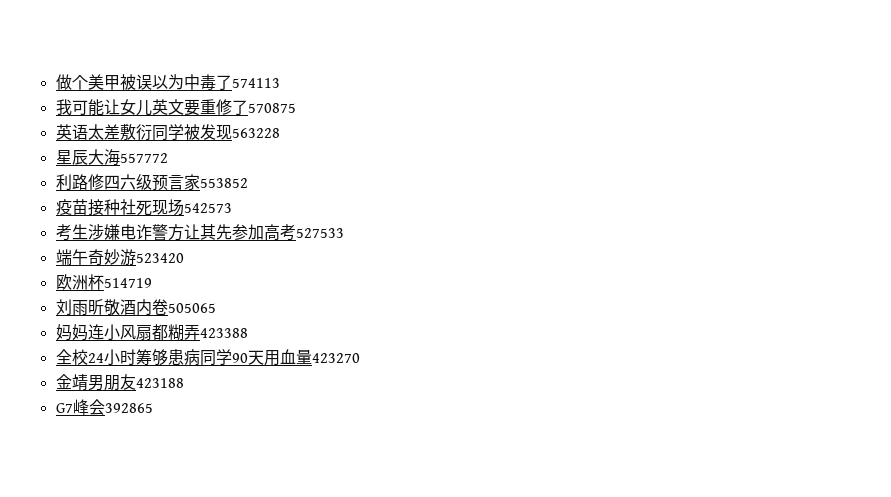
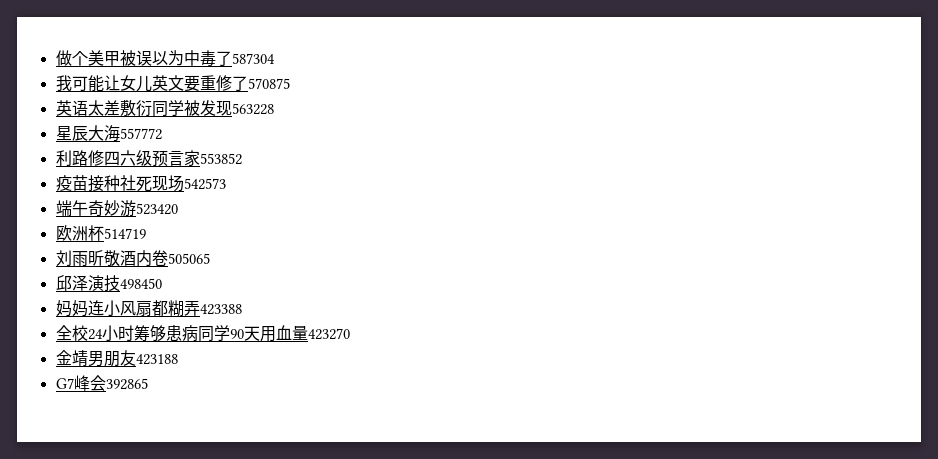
[231,78,280,88] 574113 -> [231,53,275,64] 587304
[55,224,344,241] // 考生涉嫌电诈警方让其先参加高考527533 -> (226, 184) none
(216, 308) none -> [55,275,162,292] // 邱泽演技498450

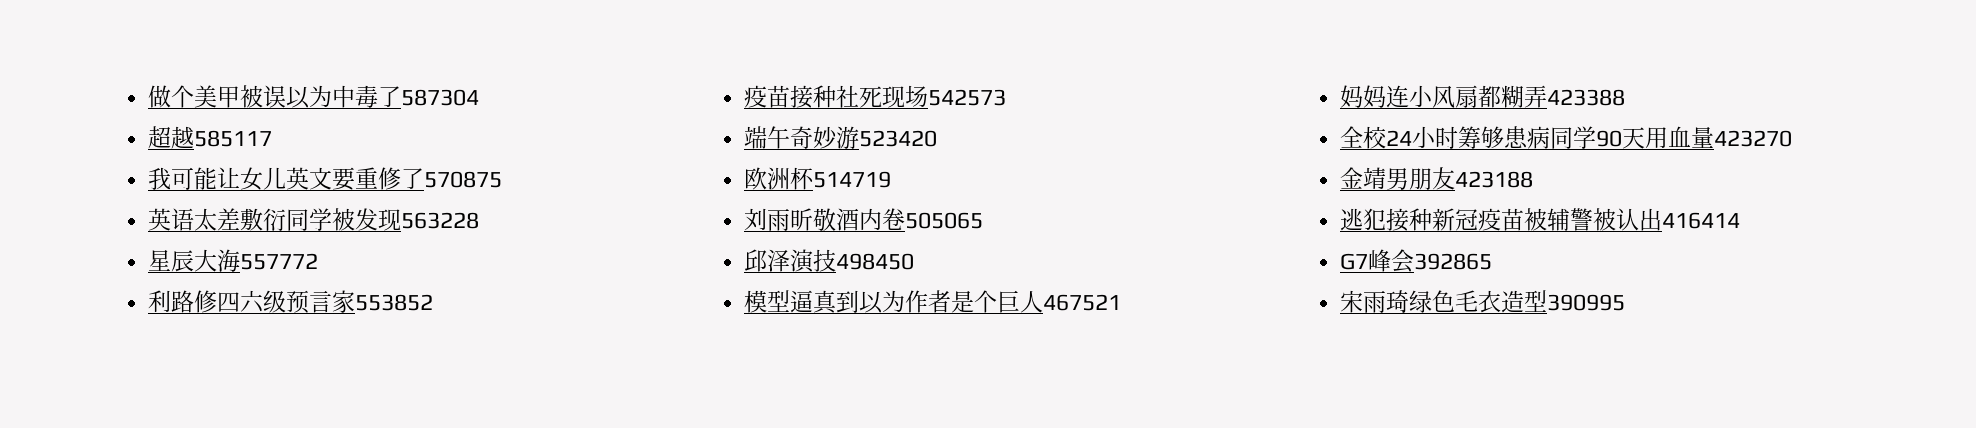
(275, 58) none -> [148,126,273,149] // 超越585117
(162, 283) none -> [744,290,1122,314] // 模型逼真到以为作者是个巨人467521
[55,375,148,391] G7峰会392865 -> [1340,208,1741,231] [1340,249,1493,273] [1340,290,1626,313] 逃犯接种新冠疫苗被辅警被认出416414 // G7峰会392865 // 宋雨琦绿色毛衣造型390995

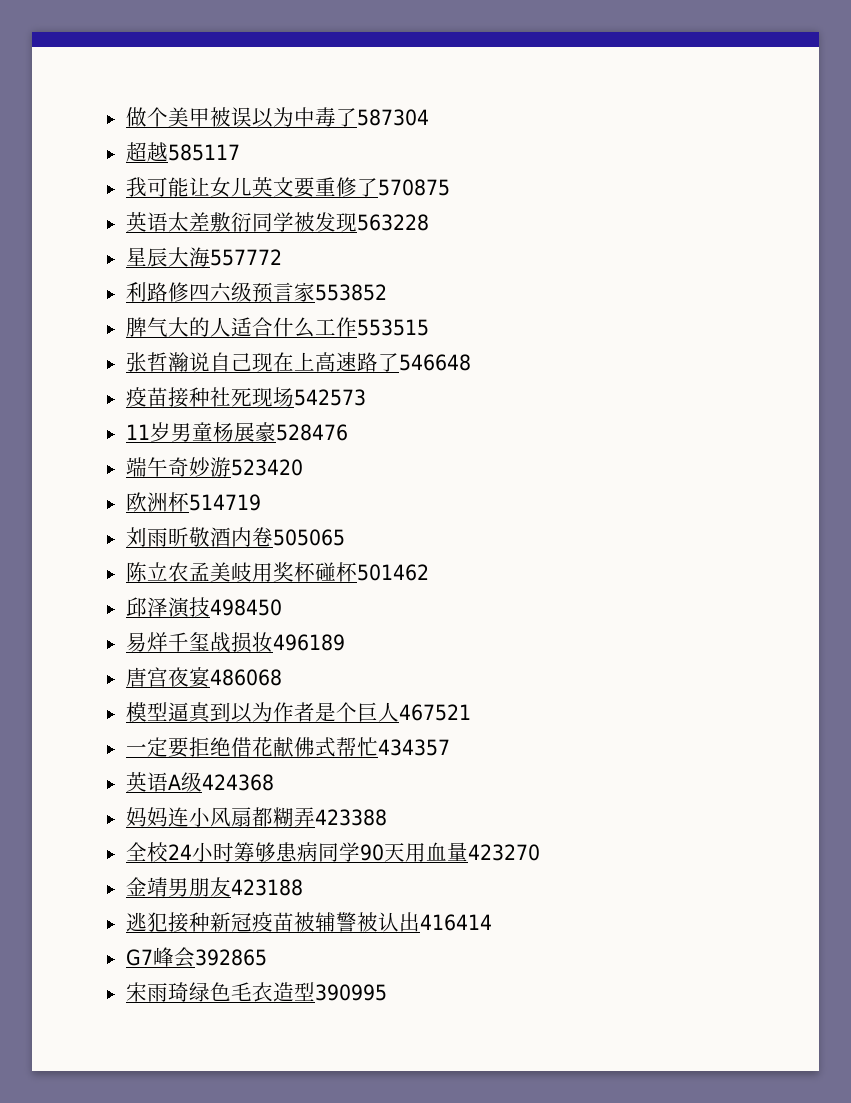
(434, 302) none -> [125,317,429,338] [125,352,471,372] // 脾气大的人适合什么工作553515 // 张哲瀚说自己现在上高速路了546648
(1007, 97) none -> [125,422,348,442] // 11岁男童杨展豪528476
[744,249,915,273] 邱泽演技498450 -> [125,562,429,582] [125,597,282,618] [125,632,345,653] [125,667,282,688] 陈立农孟美岐用奖杯碰杯501462 // 邱泽演技498450 // 易烊千玺战损妆496189 // 唐宫夜宴486068
(1122, 302) none -> [125,737,450,758] [125,772,274,792] // 一定要拒绝借花献佛式帮忙434357 // 英语A级424368

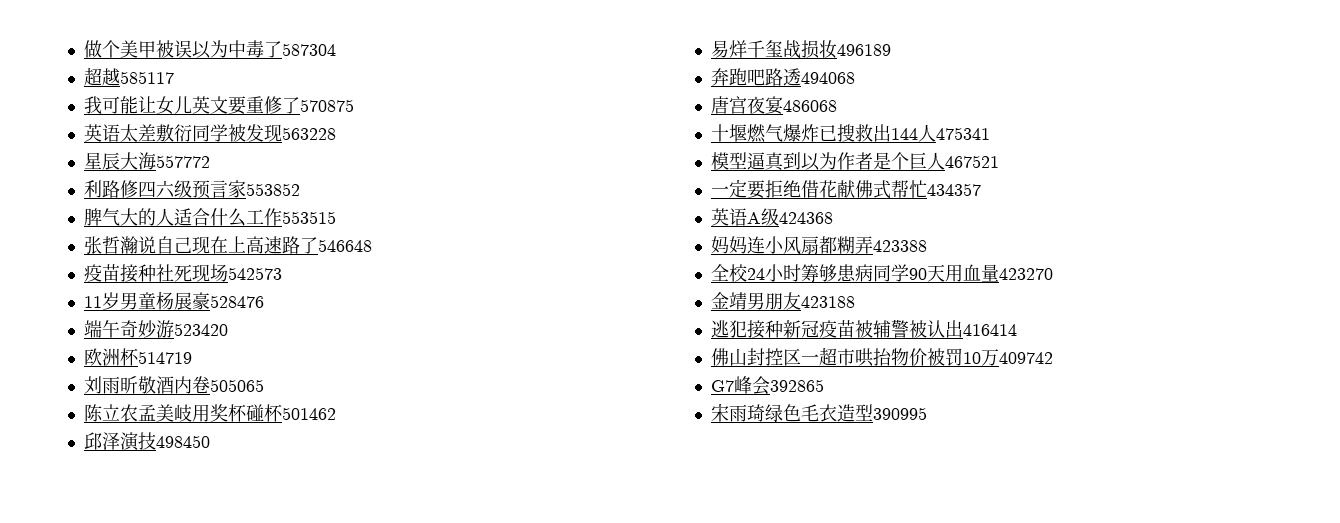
(345, 642) none -> [710,68,855,86] // 奔跑吧路透494068
(282, 677) none -> [710,124,990,143] // 十堰燃气爆炸已搜救出144人475341
(492, 922) none -> [710,347,1053,367] // 佛山封控区一超市哄抬物价被罚10万409742

